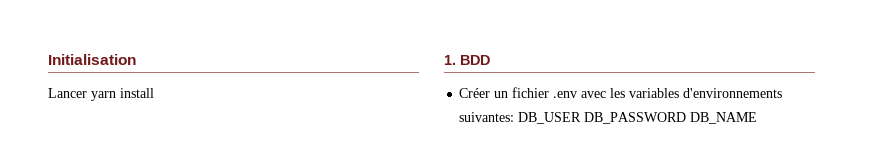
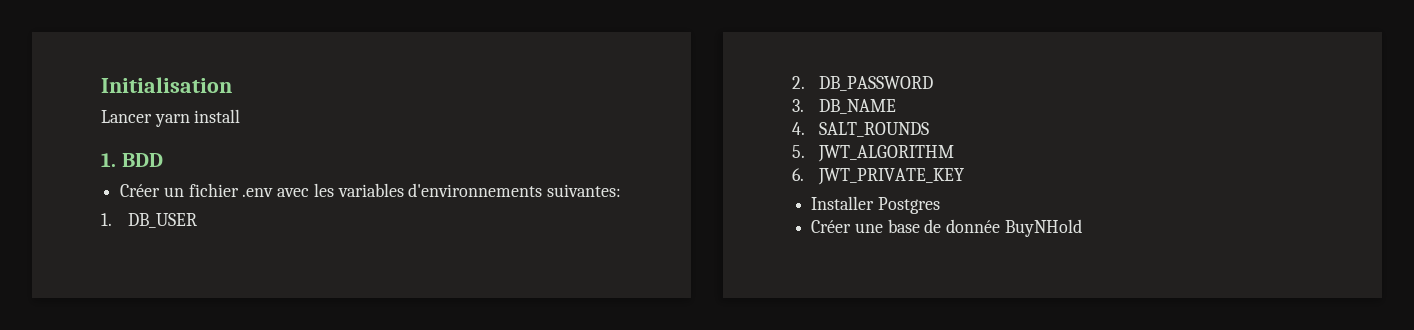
(515, 117) none -> [101,213,112,226] // 1.
(582, 118) none -> [792,76,805,89] // 2.
(687, 118) none -> [792,99,804,112] // 3.
(758, 118) none -> [792,122,930,137] [792,145,955,162] [792,168,965,185] [811,196,940,214] [811,219,1082,237] // 4. SALT_ROUNDS // 5. JWT_ALGORITHM // 6. JWT_PRIVATE_KEY // Installer Postgres // Créer une base de donnée BuyNHold

